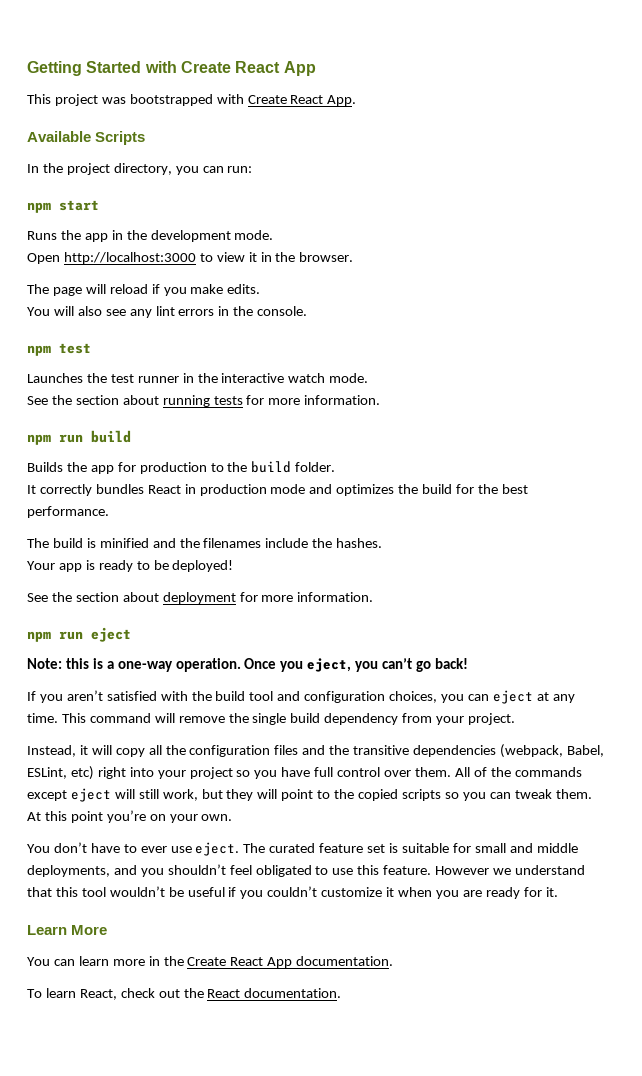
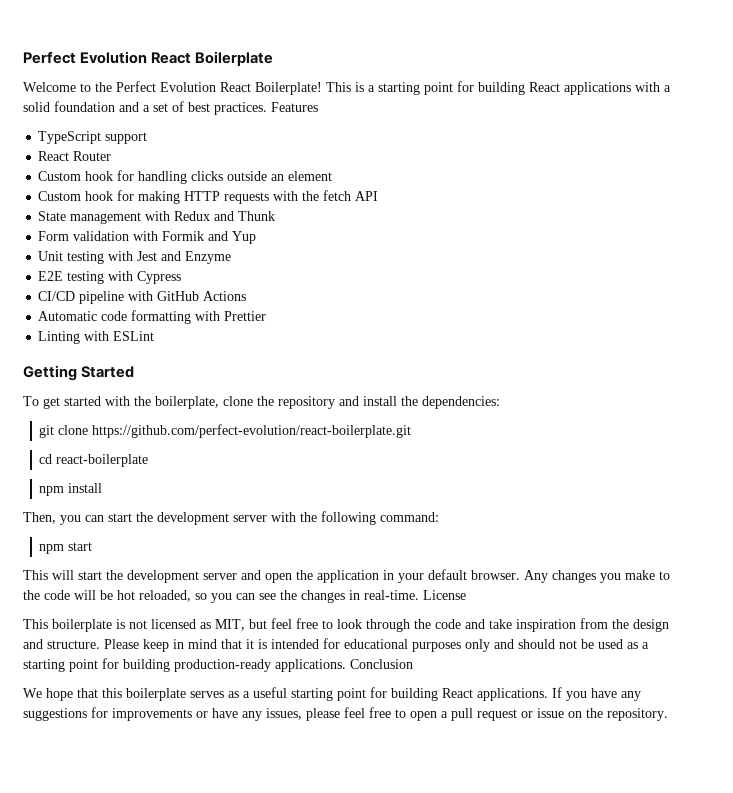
[27,61,316,76] [27,94,357,106] [27,131,146,145] [27,163,253,175] [27,200,99,213] [27,230,274,242] [27,252,354,264] [27,284,261,296] [27,306,308,318] [27,343,91,356] [27,373,369,383] [27,395,381,407] [27,430,131,445] [27,461,336,474] [27,484,528,496] [27,506,109,518] [27,538,383,548] [27,560,234,572] [27,592,374,604] [27,627,131,642] [27,658,468,672] [27,690,575,704] [27,713,516,725] [27,744,604,758] [27,766,582,780] [27,788,592,802] [27,810,233,823] [27,842,578,856] [27,864,585,877] [27,886,558,899] [27,925,108,935] [27,956,394,968] [27,988,342,1000] Getting Started with Create React App // This project was bootstrapped with Create React App. // Available Scripts // In the project directory, you can run: // npm start // Runs the app in the development mode. // Open http://localhost:3000 to view it in the browser. // The page will reload if you make edits. // You will also see any lint errors in the console. // npm test // Launches the test runner in the interactive watch mode. // See the section about running tests for more information. // npm run build // Builds the app for production to the build folder. // It correctly bundles React in production mode and optimizes the build for the best performance. // The build is minified and the filenames include the hashes. // Your app is ready to be deployed! // See the section about deployment for more information. // npm run eject // Note: this is a one-way operation. Once you eject, you can’t go back! // If you aren’t satisfied with the build tool and configuration choices, you can eject at any time. This command will remove the single build dependency from your project. // Instead, it will copy all the configuration files and the transitive dependencies (webpack, Babel, ESLint, etc) right into your project so you have full control over them. All of the commands except eject will still work, but they will point to the copied scripts so you can tweak them. At this point you’re on your own. // You don’t have to ever use eject. The curated feature set is suitable for small and middle deployments, and you shouldn’t feel obligated to use this feature. However we understand that this tool wouldn’t be useful if you couldn’t customize it when you are ready for it. // Learn More // You can learn more in the Create React App documentation. // To learn React, check out the React documentation. -> [23,51,274,66] [23,81,671,95] [23,101,318,115] [38,131,148,144] [38,151,112,161] [38,170,333,184] [38,190,379,204] [38,211,276,224] [38,231,257,244] [38,251,232,264] [38,271,182,284] [38,291,247,304] [38,310,267,324] [38,331,155,344] [23,365,135,381] [23,396,500,409] [39,424,412,438] [39,454,149,467] [39,483,103,496] [23,511,439,525] [39,542,93,554] [23,569,670,583] [23,590,466,603] [23,618,669,632] [23,638,649,652] [23,658,413,672] [23,687,641,701] [23,707,668,721] Perfect Evolution React Boilerplate // Welcome to the Perfect Evolution React Boilerplate! This is a starting point for building React applications with a solid foundation and a set of best practices. Features // TypeScript support // React Router // Custom hook for handling clicks outside an element // Custom hook for making HTTP requests with the fetch API // State management with Redux and Thunk // Form validation with Formik and Yup // Unit testing with Jest and Enzyme // E2E testing with Cypress // CI/CD pipeline with GitHub Actions // Automatic code formatting with Prettier // Linting with ESLint // Getting Started // To get started with the boilerplate, clone the repository and install the dependencies: // git clone https://github.com/perfect-evolution/react-boilerplate.git // cd react-boilerplate // npm install // Then, you can start the development server with the following command: // npm start // This will start the development server and open the application in your default browser. Any changes you make to the code will be hot reloaded, so you can see the changes in real-time. License // This boilerplate is not licensed as MIT, but feel free to look through the code and take inspiration from the design and structure. Please keep in mind that it is intended for educational purposes only and should not be used as a starting point for building production-ready applications. Conclusion // We hope that this boilerplate serves as a useful starting point for building React applications. If you have any suggestions for improvements or have any issues, please feel free to open a pull request or issue on the repository.

